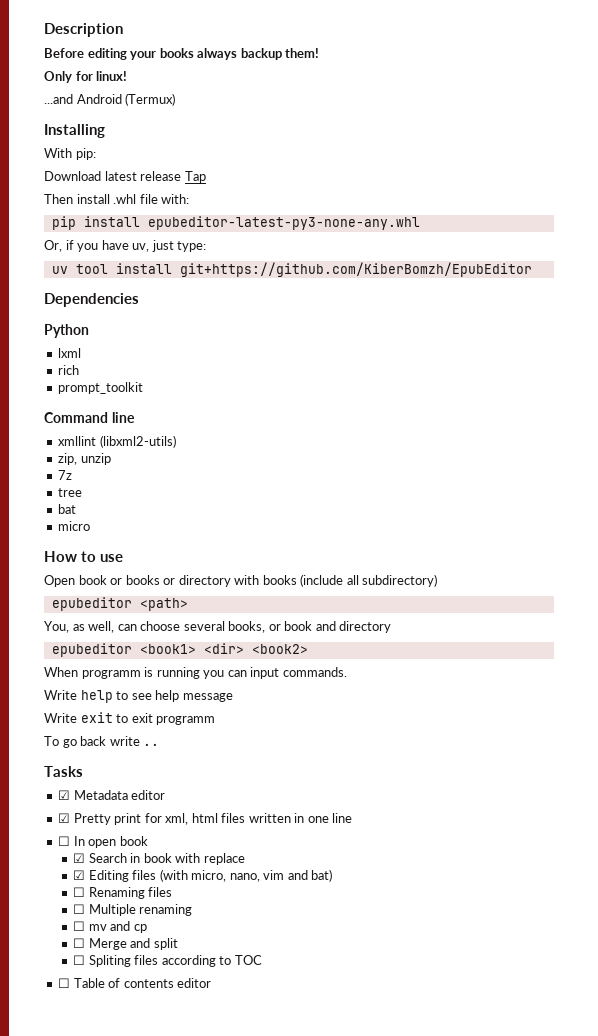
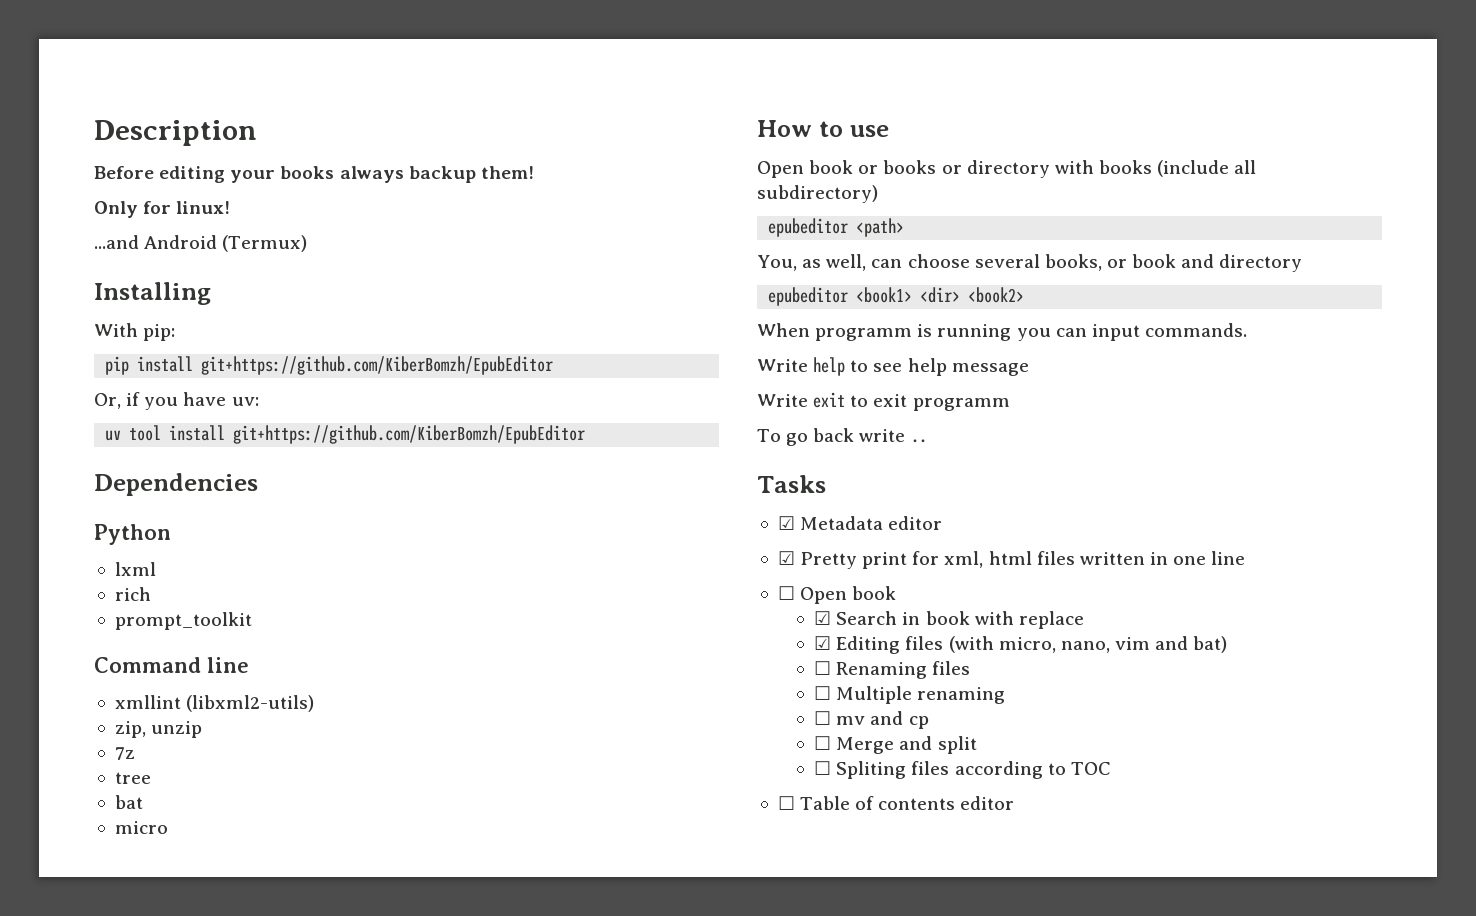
[44,171,206,183] [44,194,190,204] // Download latest release Tap // Then install .whl file with: -> (176, 332) none
[147,216,420,230] epubeditor-latest-py3-none-any.whl -> [201,356,554,375] git+https://github.com/KiberBomzh/EpubEditor
[132,240,207,252] uv, just type: -> [231,397,259,406] uv:
[73,836,117,848] In open -> [800,587,848,604] Open

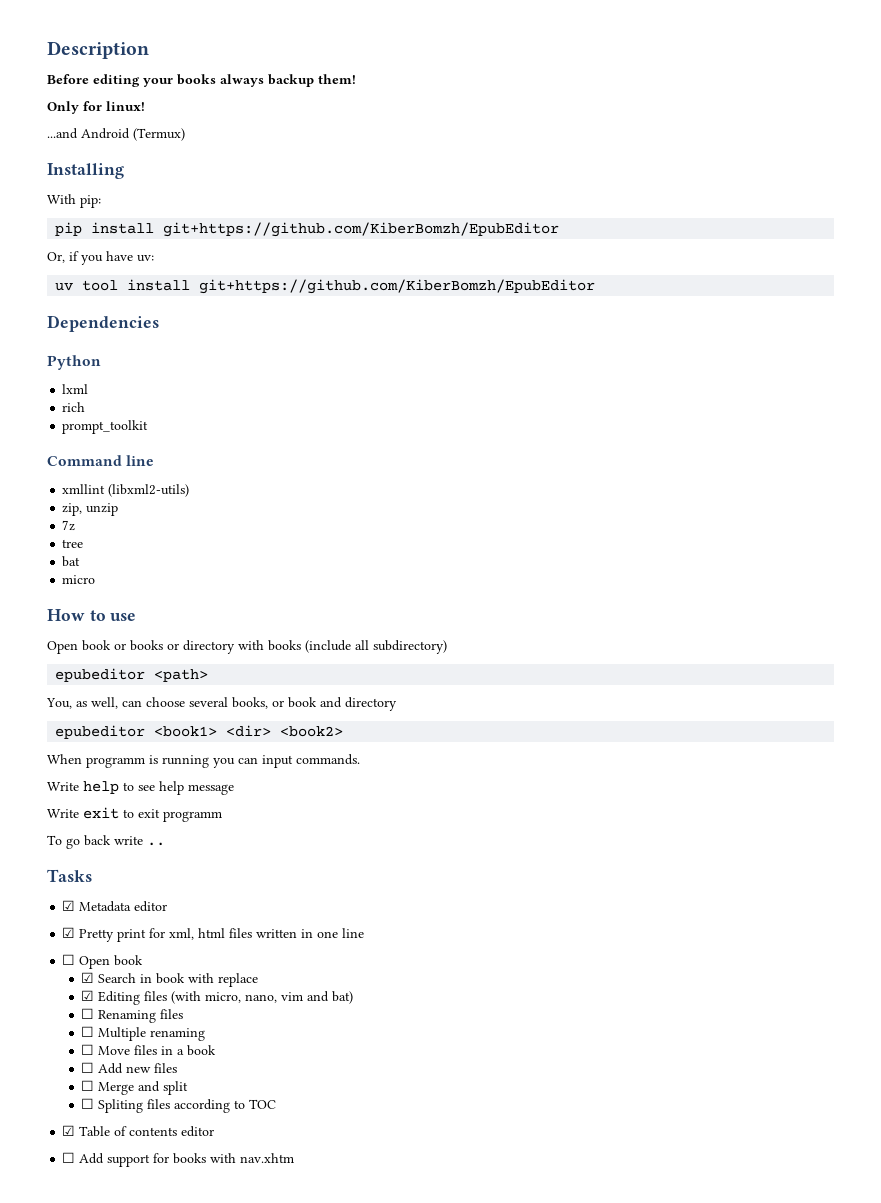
[836,711,929,729] mv and cp -> [98,1045,217,1056] [81,1062,178,1074] Move files in a book // ☐ Add new files
[777,796,795,810] ☐ -> [62,1125,76,1136] ☑
(1015, 803) none -> [62,1152,295,1167] // ☐ Add support for books with nav.xhtm

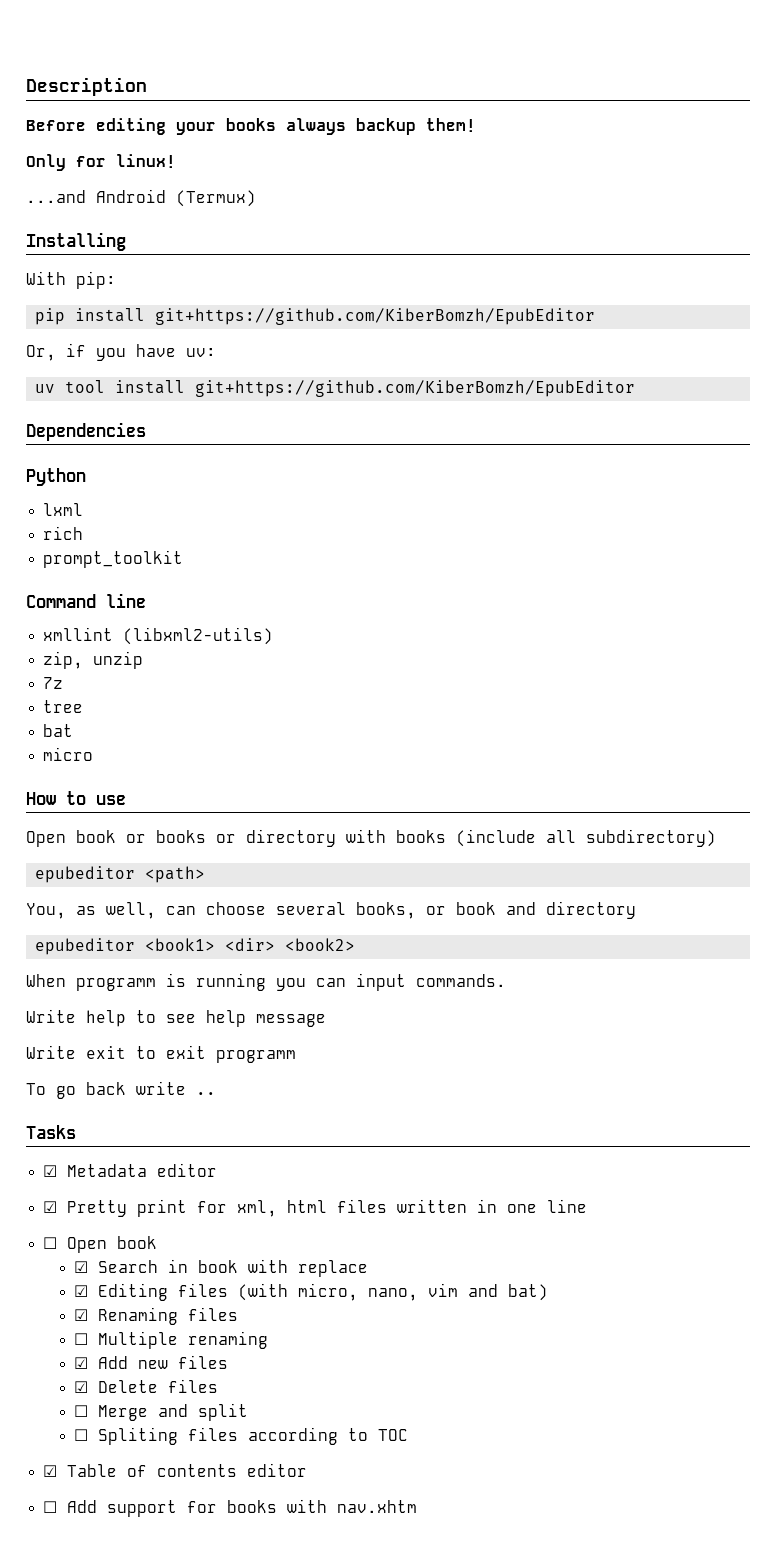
[81,1008,95,1019] ☐ -> [73,1309,88,1321] ☑
[81,1044,217,1056] [81,1062,95,1073] ☐ Move files in a book // ☐ -> [73,1357,88,1369] ☑
(178, 1068) none -> [73,1379,218,1393] // ☑ Delete files

